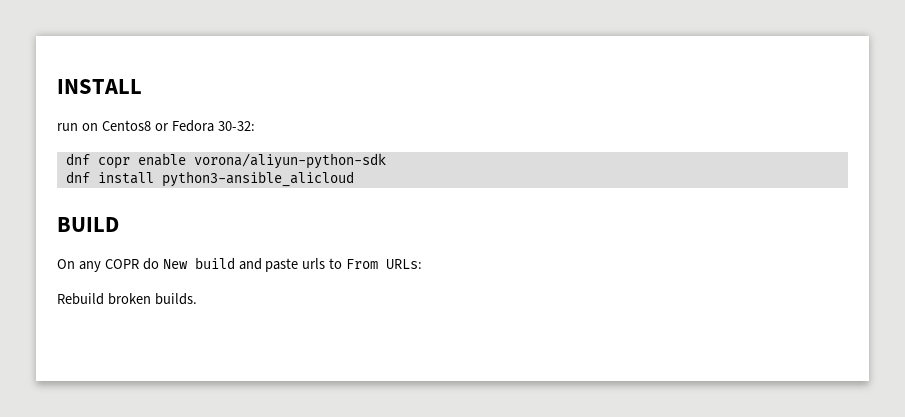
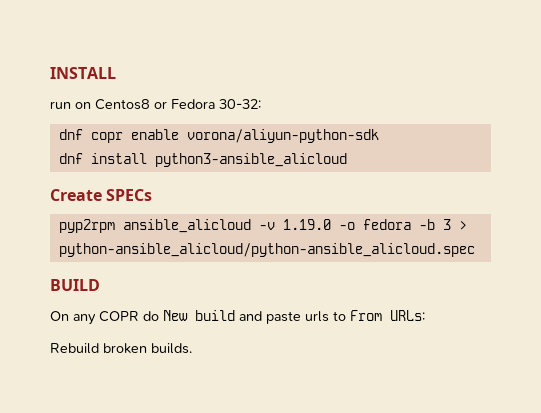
(354, 179) none -> [50,189,153,201] [58,219,467,233] [58,243,475,257] // Create SPECs // pyp2rpm ansible_alicloud -v 1.19.0 -o fedora -b 3 > python-ansible_alicloud/python-ansible_alicloud.spec

